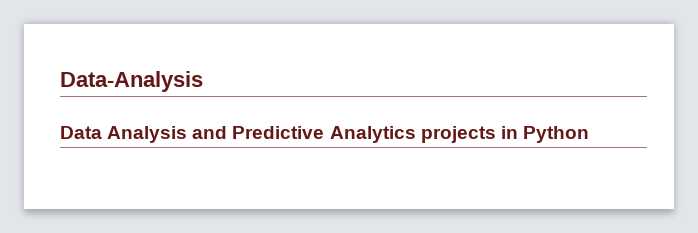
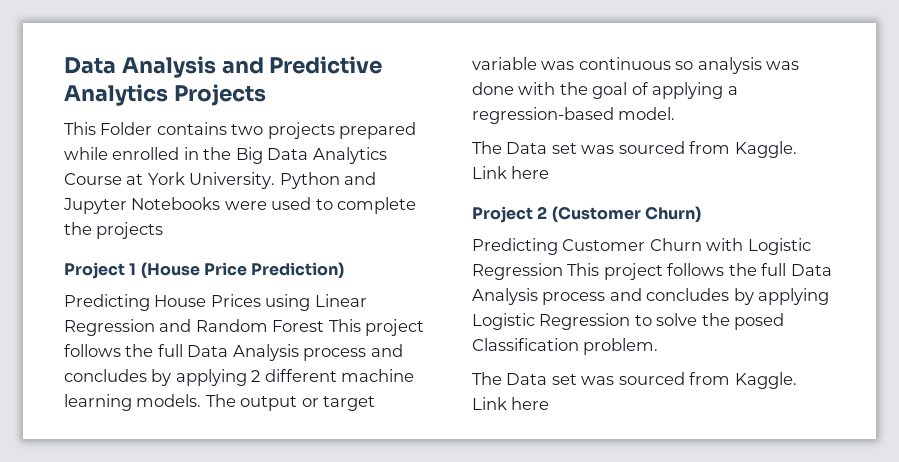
[60,71,203,92] Data-Analysis // -> (64, 65) none
[420,126,589,143] projects in Python -> [173,84,266,106] [64,122,417,139] [64,147,387,164] [64,172,377,189] [63,197,417,214] [64,222,164,239] [64,262,345,279] [64,294,367,311] [64,319,425,336] [64,344,403,361] [64,369,415,386] [64,394,376,411] [472,57,800,74] [472,82,738,99] [472,107,676,124] [472,141,797,158] [472,166,550,179] [472,206,701,223] [472,238,811,255] [472,263,832,280] [472,288,830,305] [472,313,785,330] [472,338,659,355] [472,372,797,389] [472,397,550,410] Projects // This Folder contains two projects prepared while enrolled in the Big Data Analytics Course at York University. Python and Jupyter Notebooks were used to complete the projects // Project 1 (House Price Prediction) // Predicting House Prices using Linear Regression and Random Forest This project follows the full Data Analysis process and concludes by applying 2 different machine learning models. The output or target variable was continuous so analysis was done with the goal of applying a regression-based model. // The Data set was sourced from Kaggle. Link here // Project 2 (Customer Churn) // Predicting Customer Churn with Logistic Regression This project follows the full Data Analysis process and concludes by applying Logistic Regression to solve the posed Classification problem. // The Data set was sourced from Kaggle. Link here

